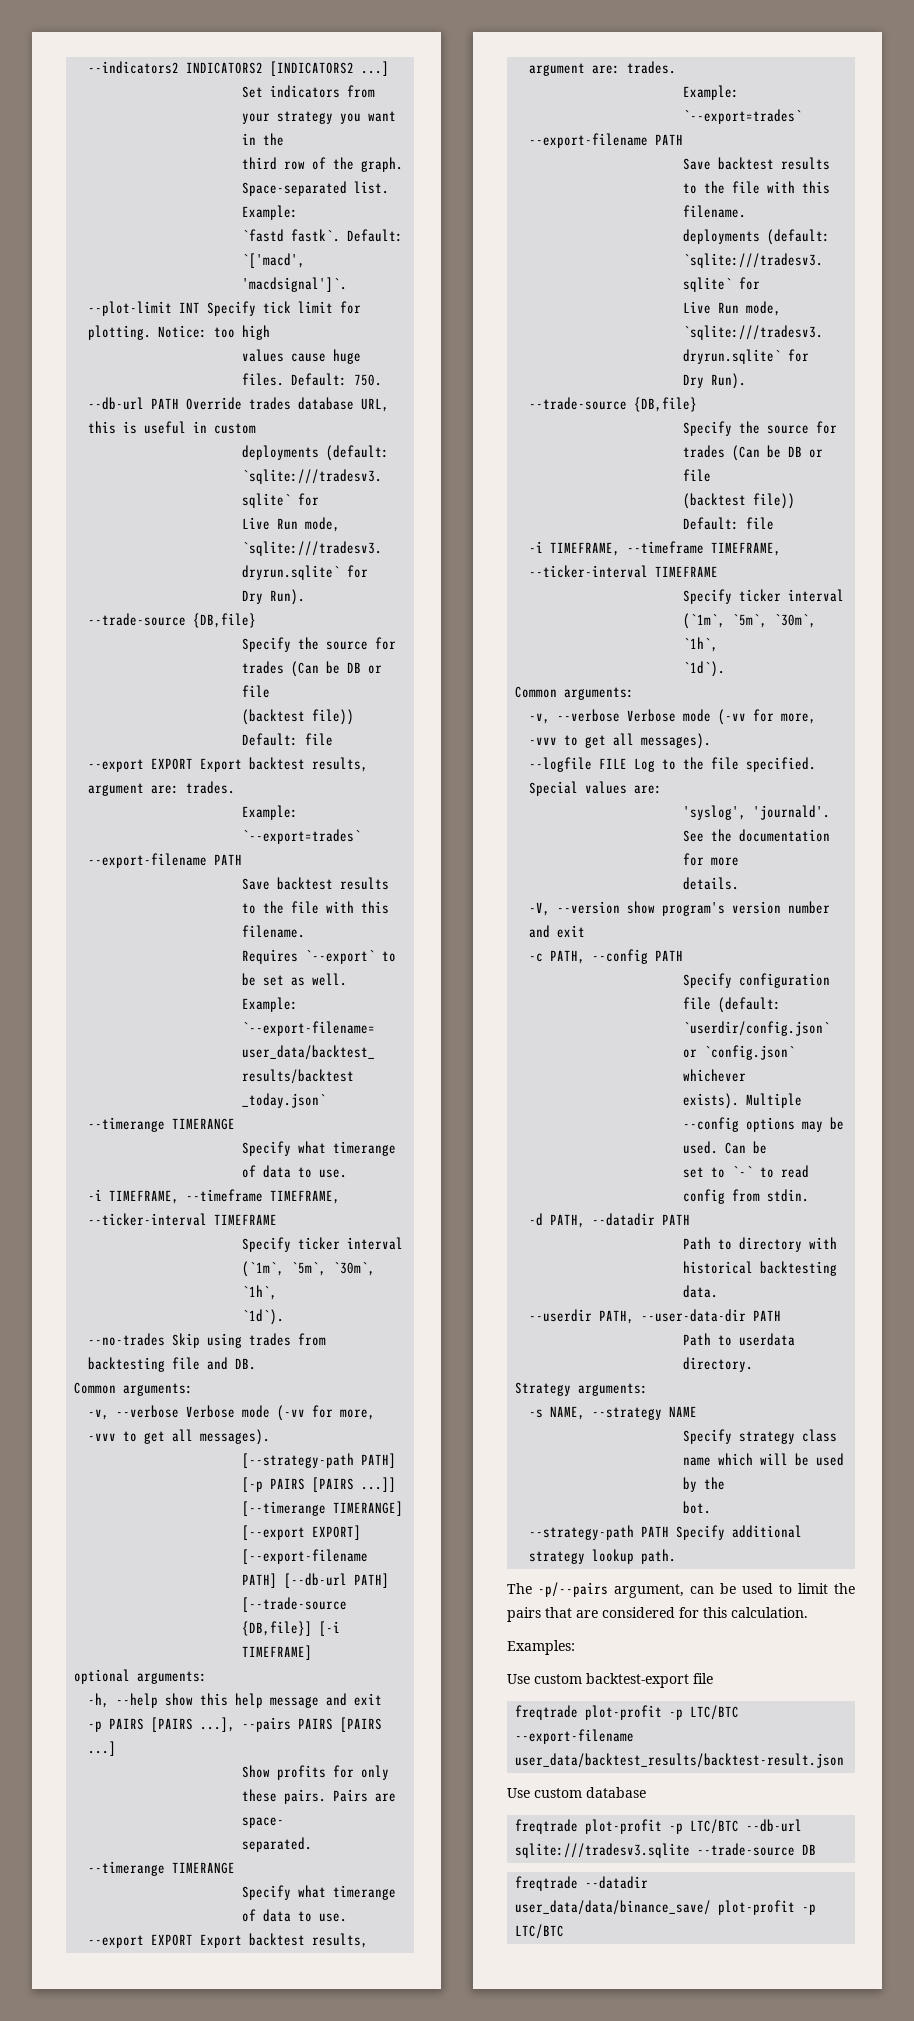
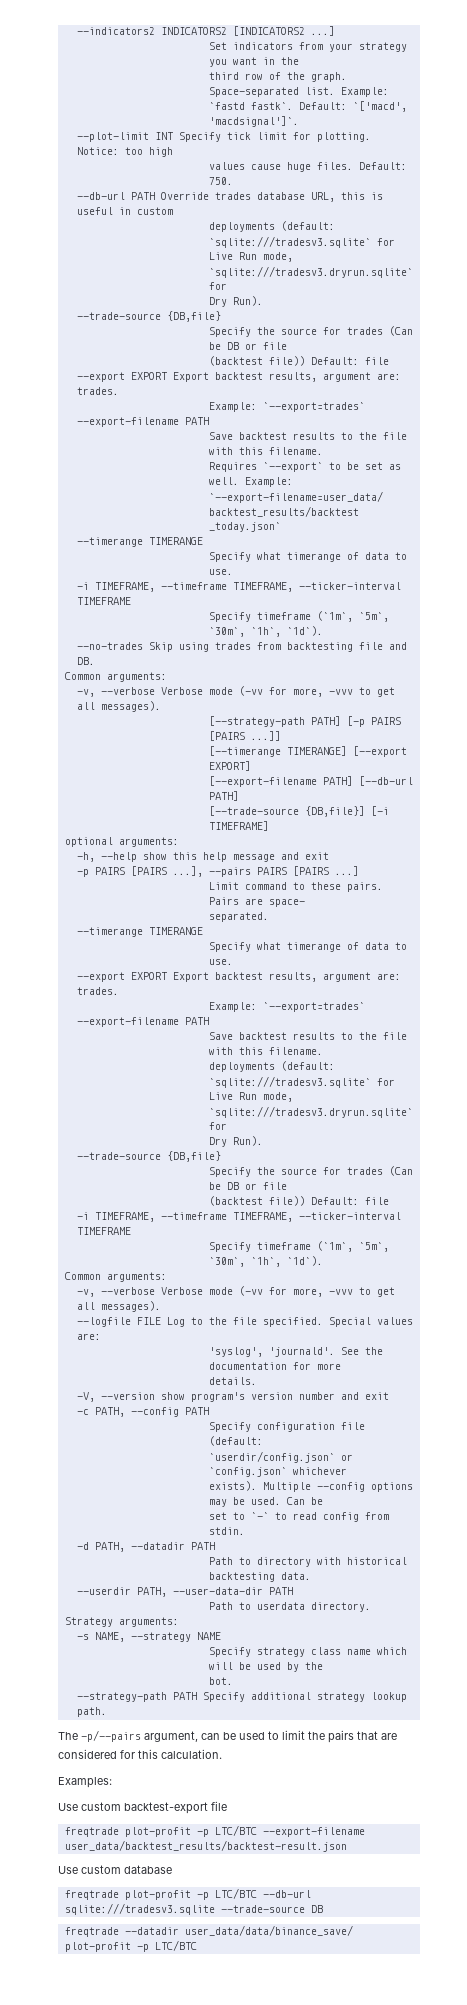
[298,1237,404,1250] [242,1261,376,1277] [242,1285,278,1300] ticker interval (`1m`, `5m`, `30m`, `1h`, // -> [256,611,389,622] [208,627,281,637] timeframe (`1m`, `5m`, `30m`, `1h`,
[242,1765,390,1780] Show profits for only -> [208,882,305,890] Limit command to
[739,589,845,602] [683,613,817,629] [683,637,719,652] ticker interval (`1m`, `5m`, `30m`, `1h`, // -> [256,1241,389,1252] [208,1257,281,1267] timeframe (`1m`, `5m`, `30m`, `1h`,

